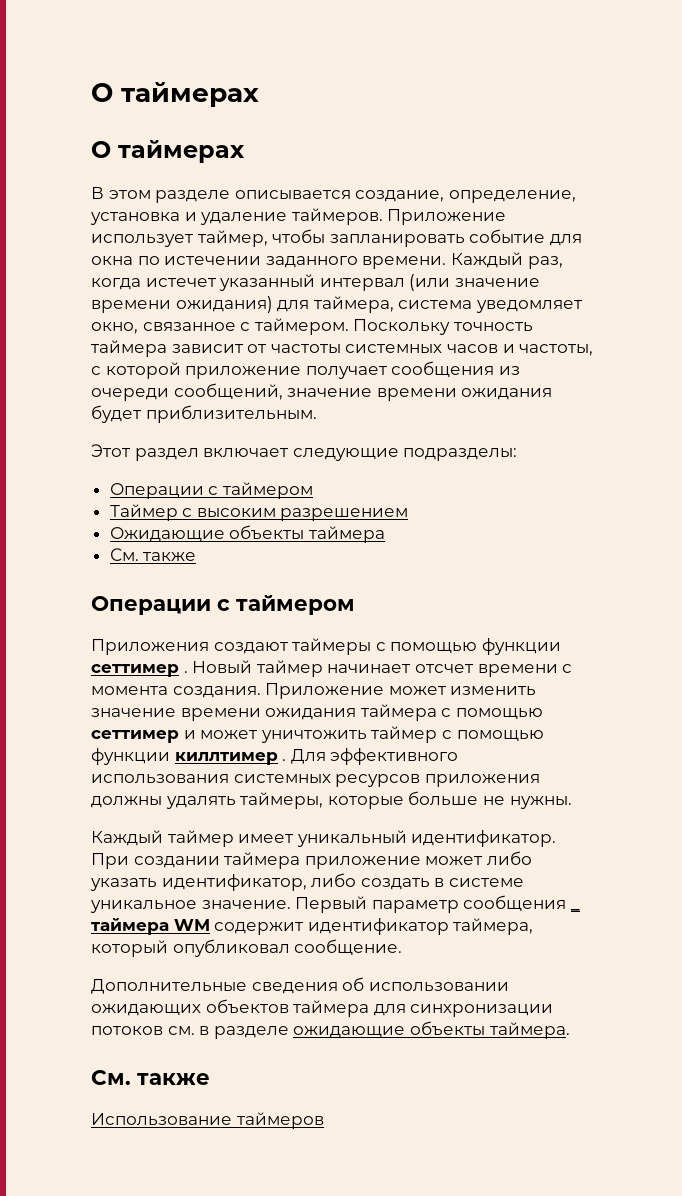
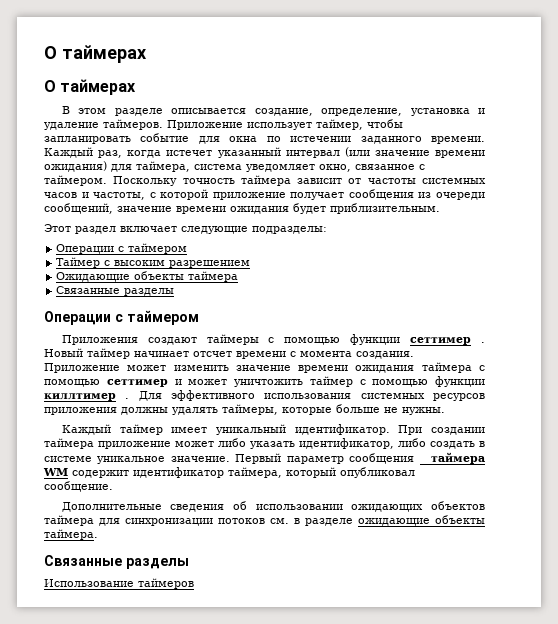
[109,548,197,561] См. также -> [56,286,175,296] Связанные разделы
[91,1070,210,1085] См. также -> [44,555,189,569] Связанные разделы

